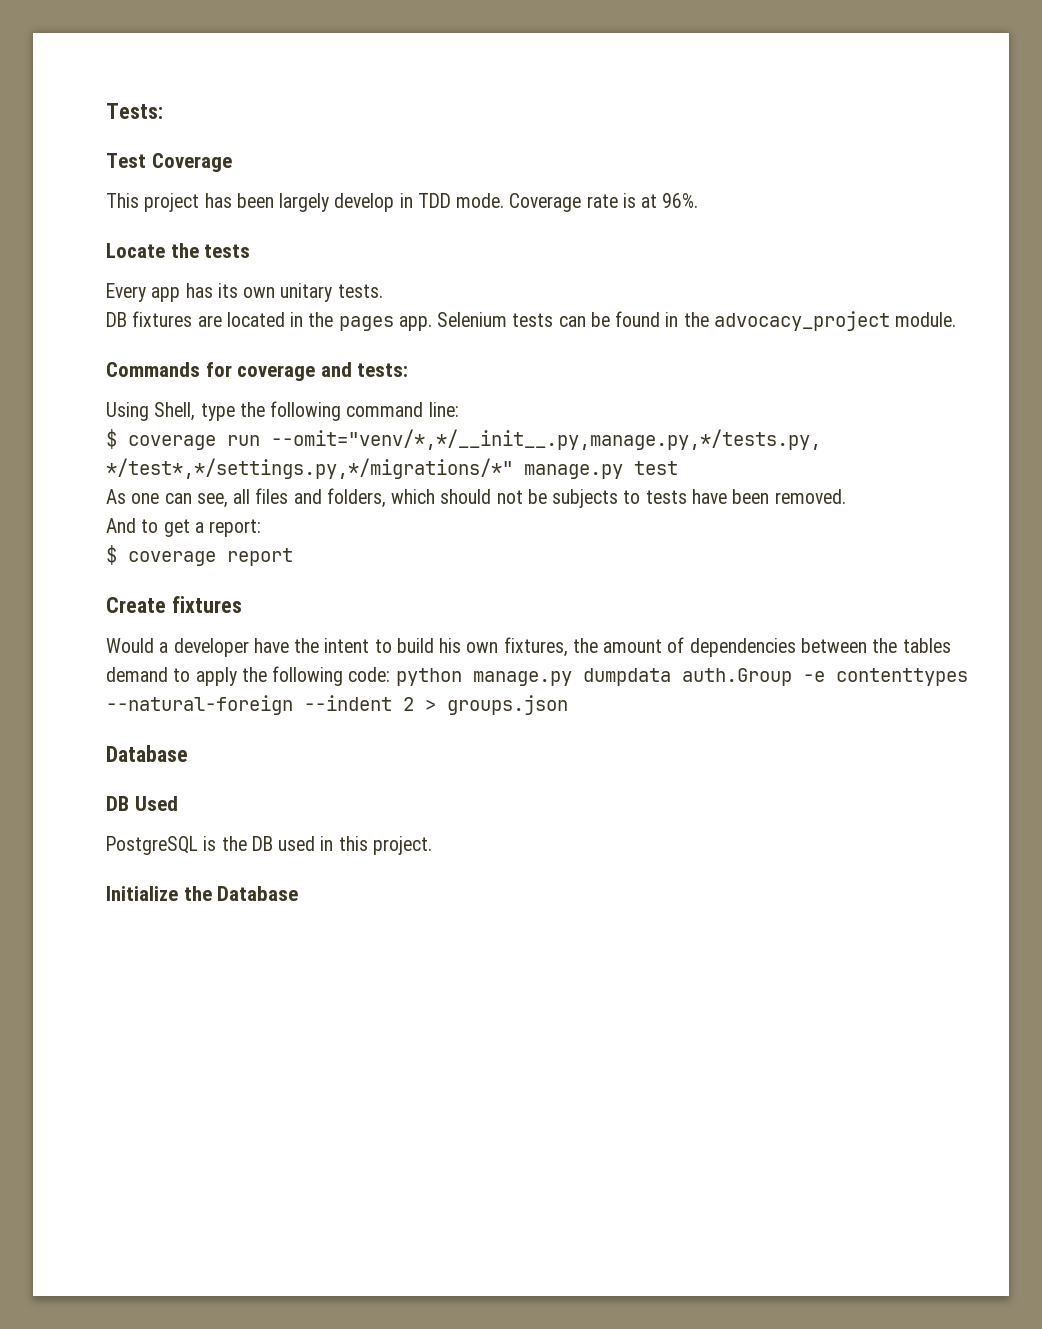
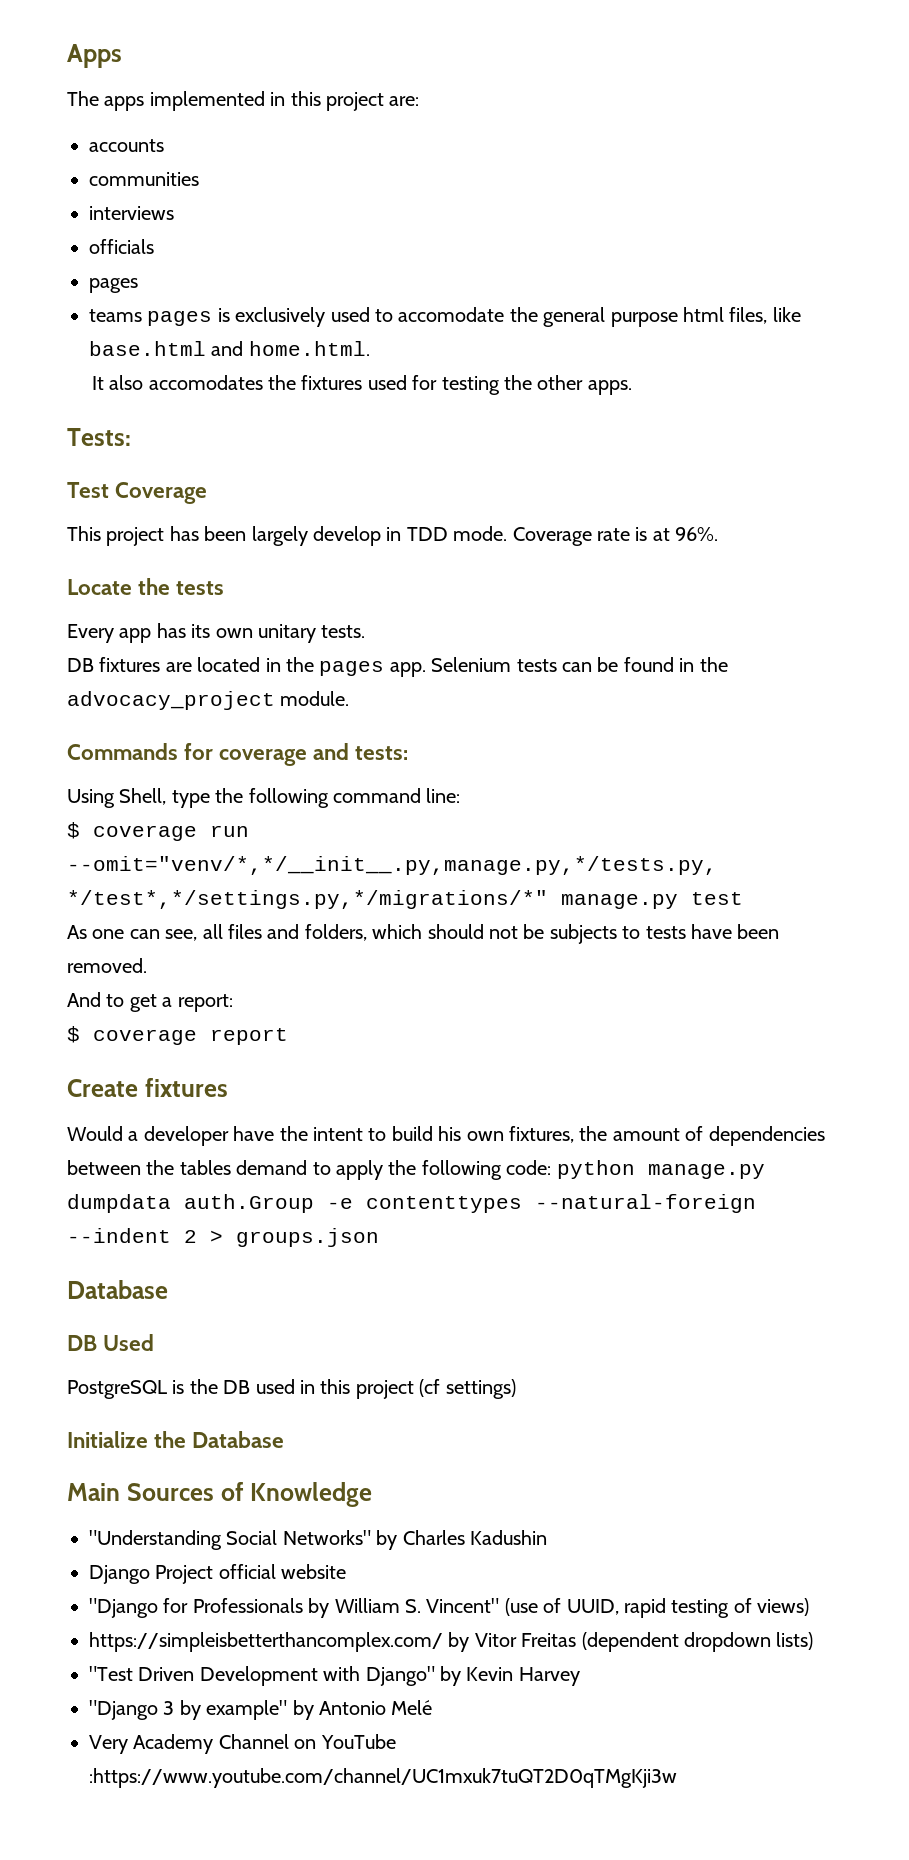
(106, 111) none -> [67,44,122,68] [67,91,420,111] [89,139,164,152] [89,172,199,186] [89,206,174,220] [89,239,154,254] [89,278,138,293] [89,307,801,327] [89,341,370,356] [91,375,632,395] Apps // The apps implemented in this project are: // accounts // communities // interviews // officials // pages // teams pages is exclusively used to accomodate the general purpose html files, like base.html and home.html. // It also accomodates the fixtures used for testing the other apps. //
[372,836,432,855] project. -> [355,1379,516,1399] project (cf settings)
(299, 893) none -> [67,1482,373,1507] [89,1530,547,1550] [89,1564,347,1584] [89,1598,810,1618] [89,1632,814,1652] [89,1666,580,1686] [89,1700,433,1720] [89,1734,396,1754] [89,1768,677,1788] // Main Sources of Knowledge // "Understanding Social Networks" by Charles Kadushin // Django Project official website // "Django for Professionals by William S. Vincent" (use of UUID, rapid testing of views) // https://simpleisbetterthancomplex.com/ by Vitor Freitas (dependent dropdown lists) // "Test Driven Development with Django" by Kevin Harvey // "Django 3 by example" by Antonio Melé // Very Academy Channel on YouTube :https://www.youtube.com/channel/UC1mxuk7tuQT2D0qTMgKji3w

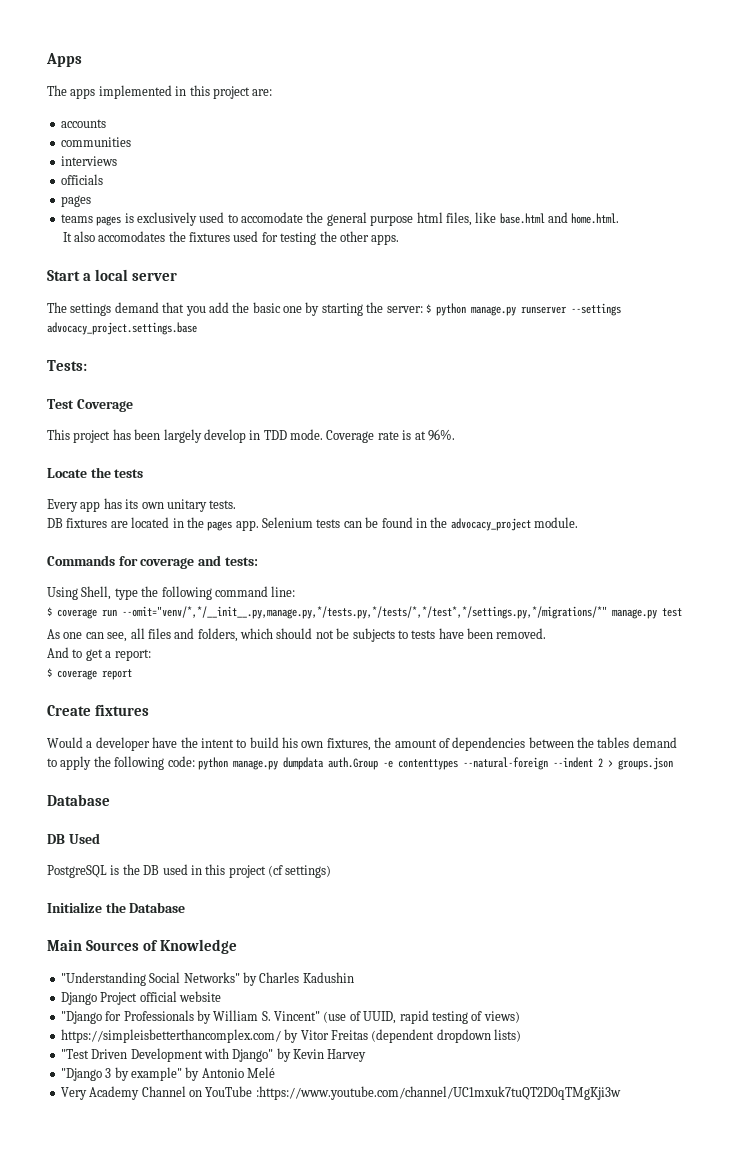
(632, 387) none -> [47,269,177,281] [47,302,621,316] [47,322,197,335] // Start a local server // The settings demand that you add the basic one by starting the server: $ python manage.py runserver --settings advocacy_project.settings.base
[67,856,717,875] [67,890,548,909] --omit="venv/*,*/__init__.py,manage.py,*/tests.py, */test*,*/settings.py,*/migrations/*" -> [122,606,607,619] --omit="venv/*,*/__init__.py,manage.py,*/tests.py,*/tests/*,*/test*,*/settings.py,*/migrations/*"

